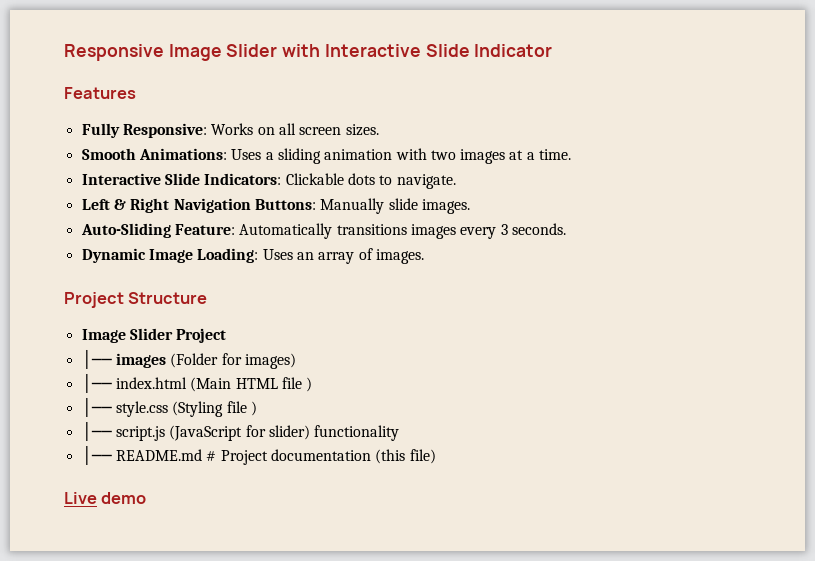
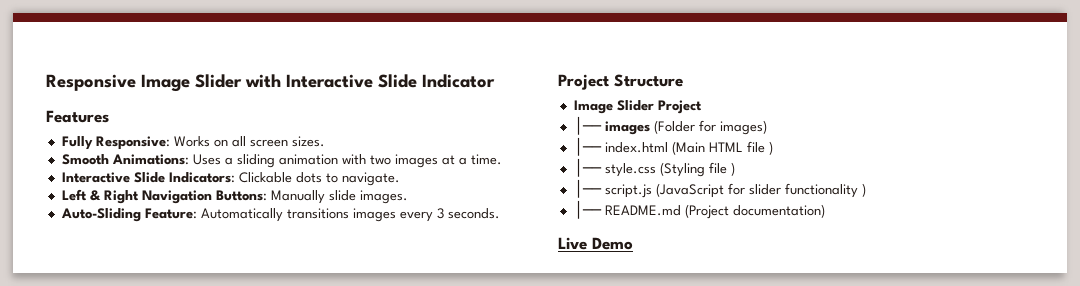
[81,248,424,264] // Dynamic Image Loading: Uses an array of images. -> (500, 213) none
[268,425,310,440] slider) -> [748,184,781,195] slider
(400, 433) none -> [861,183,866,197] )
[206,449,436,465] # Project documentation (this file) -> [684,204,825,219] (Project documentation)
[101,492,147,504] demo -> [592,237,633,250] Demo

